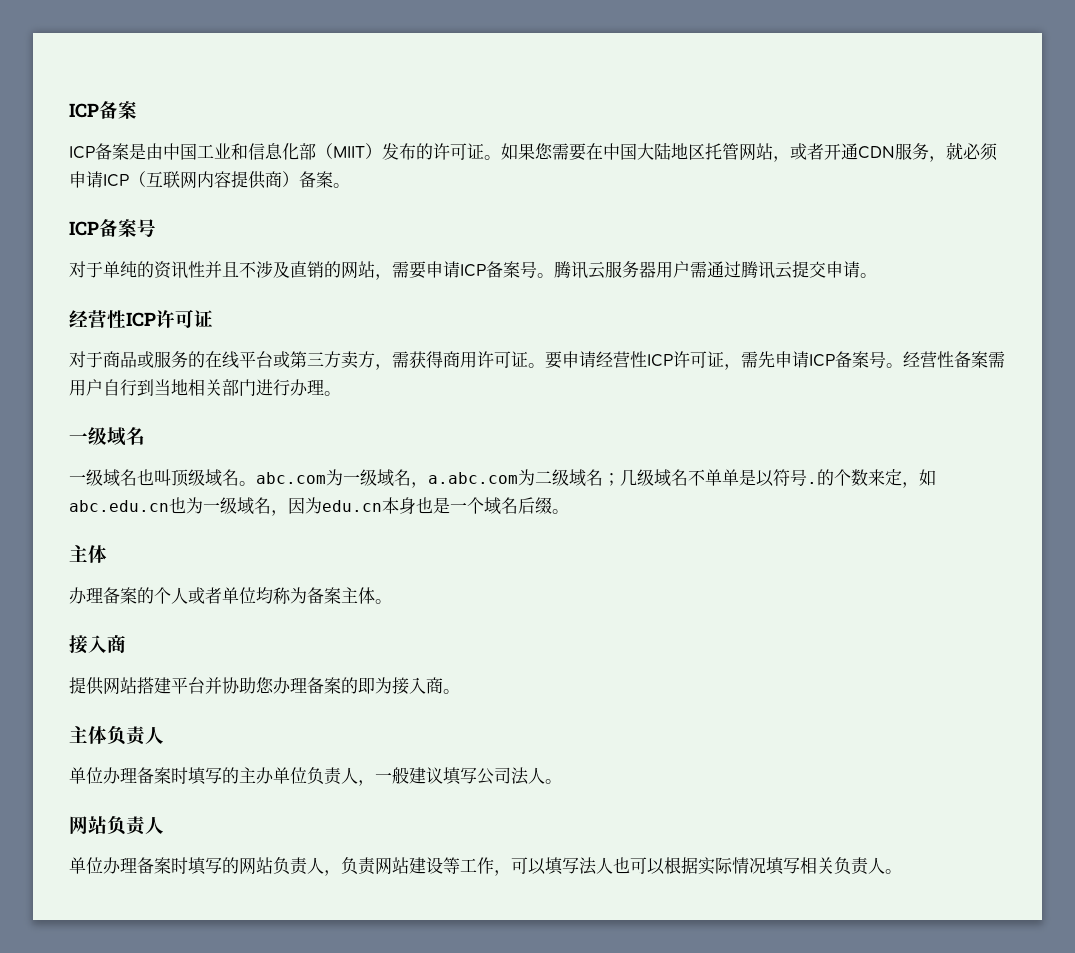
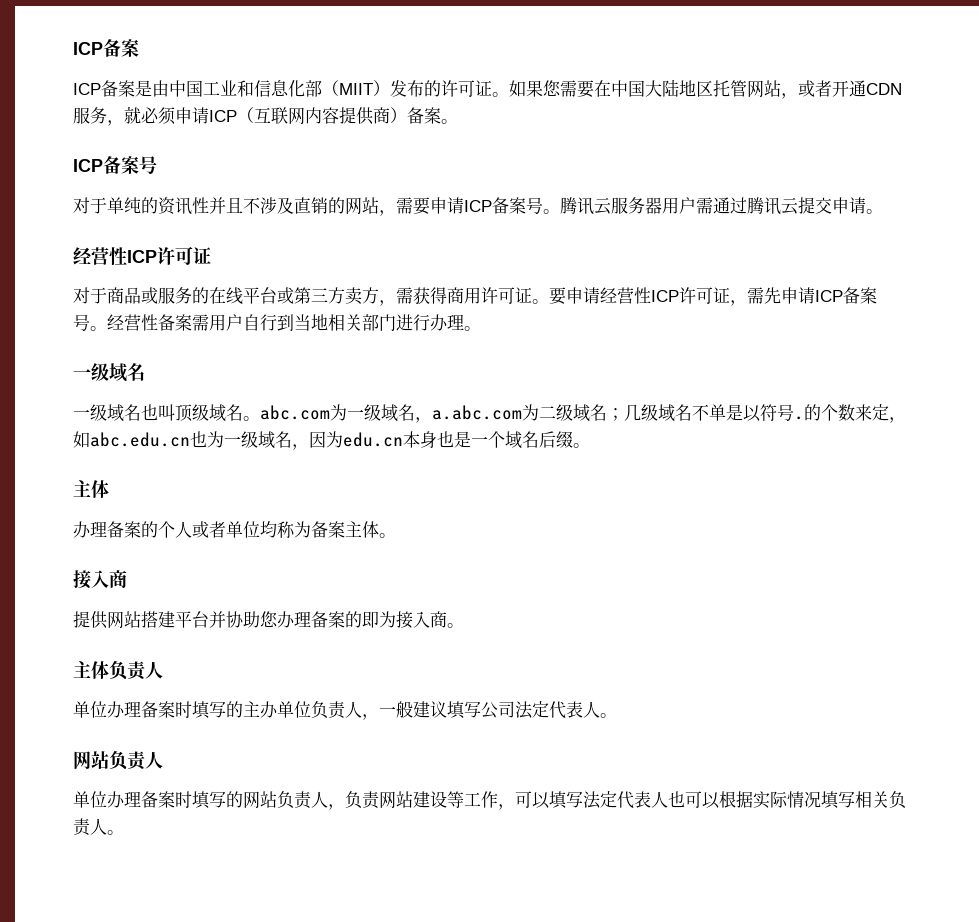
[722,469,739,486] 单 -> (726, 412) none
(529, 776) none -> [532,701,583,719] 定代表
(597, 866) none -> [600,791,651,809] 定代表

